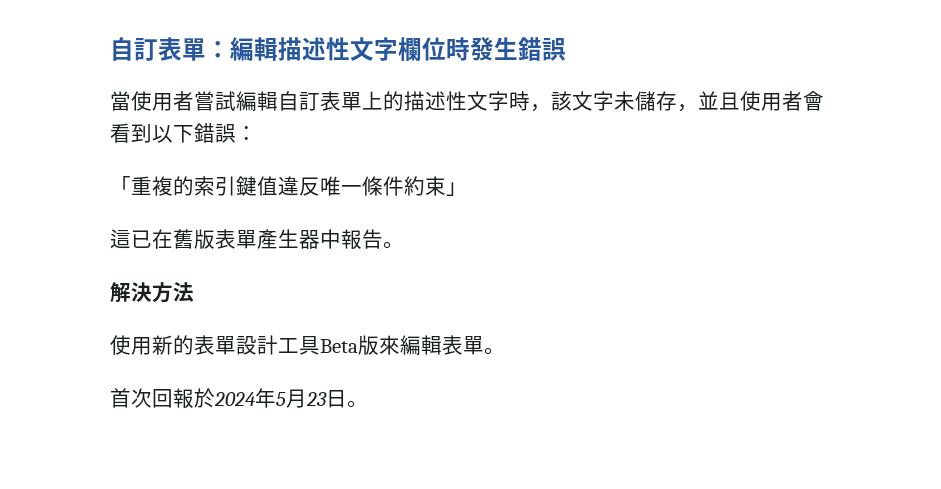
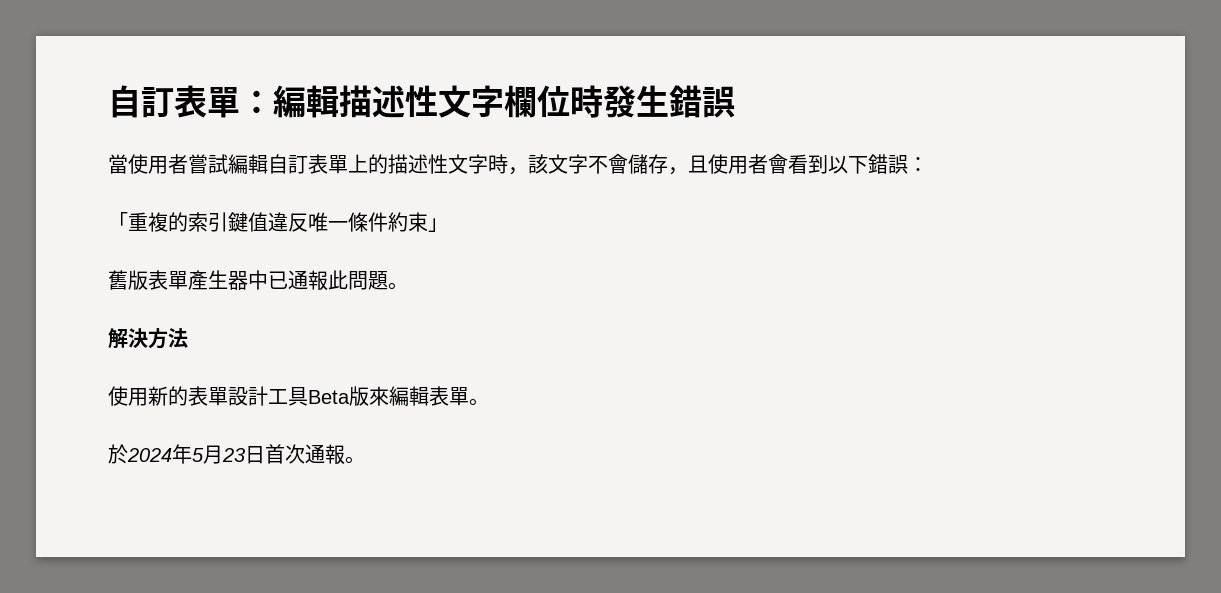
[614,91,719,112] 未儲存，並 -> [588,154,688,175] 不會儲存，
[110,229,173,249] 這已在 -> (448, 225) none
[341,229,383,250] 報告 -> [268,270,388,291] 已通報此問題
[110,388,194,409] 首次回報 -> (489, 402) none
(347, 399) none -> [265,444,345,465] 首次通報

